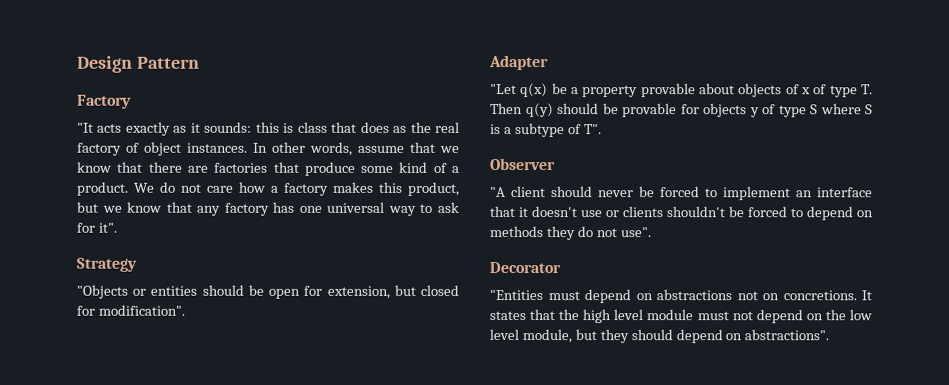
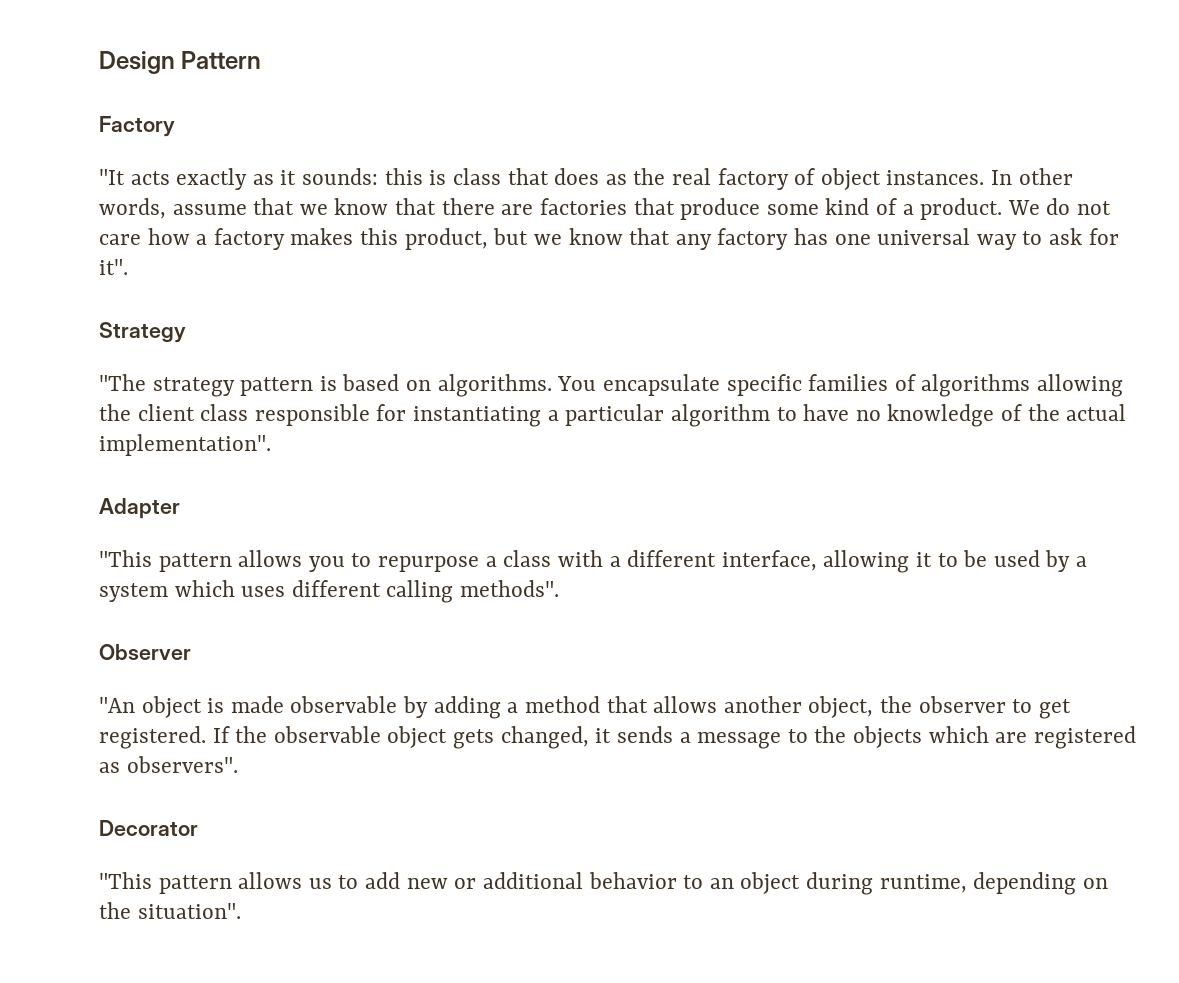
[76,284,459,299] [76,304,185,316] [489,55,549,71] [490,83,873,98] [490,103,873,118] [490,123,602,138] [490,158,556,171] [489,186,873,201] [489,206,873,221] [489,226,651,241] [489,262,561,274] [489,289,872,304] [489,309,872,324] [489,329,830,344] "Objects or entities should be open for extension, but closed for modification". // Adapter // "Let q(x) be a property provable about objects of x of type T. Then q(y) should be provable for objects y of type S where S is a subtype of T". // Observer // "A client should never be forced to implement an interface that it doesn't use or clients shouldn't be forced to depend on methods they do not use". // Decorator // "Entities must depend on abstractions not on concretions. It states that the high level module must not depend on the low level module, but they should depend on abstractions". -> [99,374,1123,397] [99,404,1127,427] [99,434,271,456] [99,498,180,519] [99,550,1088,573] [99,580,560,603] [99,644,191,660] [99,696,1071,719] [99,726,1136,749] [99,756,238,773] [99,820,198,836] [99,872,1108,895] [99,902,241,919] "The strategy pattern is based on algorithms. You encapsulate specific families of algorithms allowing the client class responsible for instantiating a particular algorithm to have no knowledge of the actual implementation". // Adapter // "This pattern allows you to repurpose a class with a different interface, allowing it to be used by a system which uses different calling methods". // Observer // "An object is made observable by adding a method that allows another object, the observer to get registered. If the observable object gets changed, it sends a message to the objects which are registered as observers". // Decorator // "This pattern allows us to add new or additional behavior to an object during runtime, depending on the situation".

